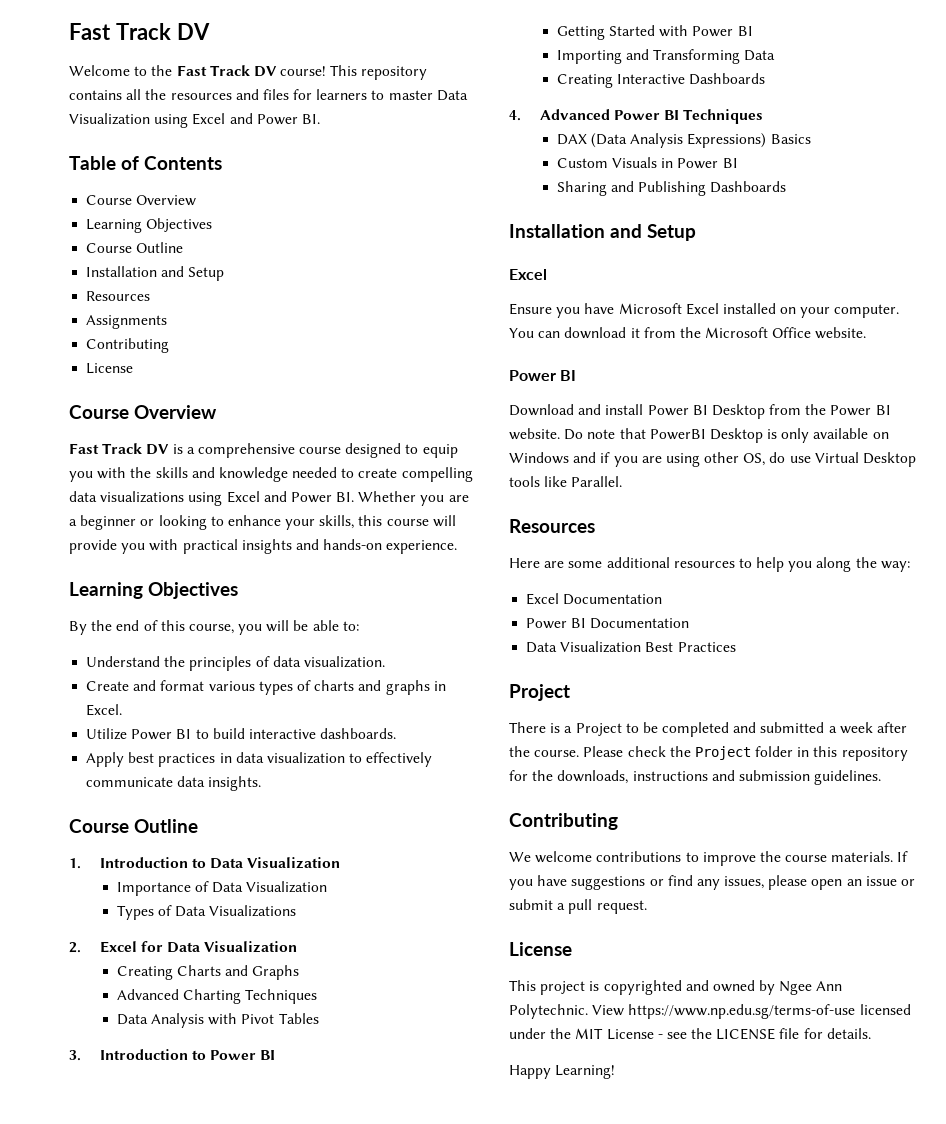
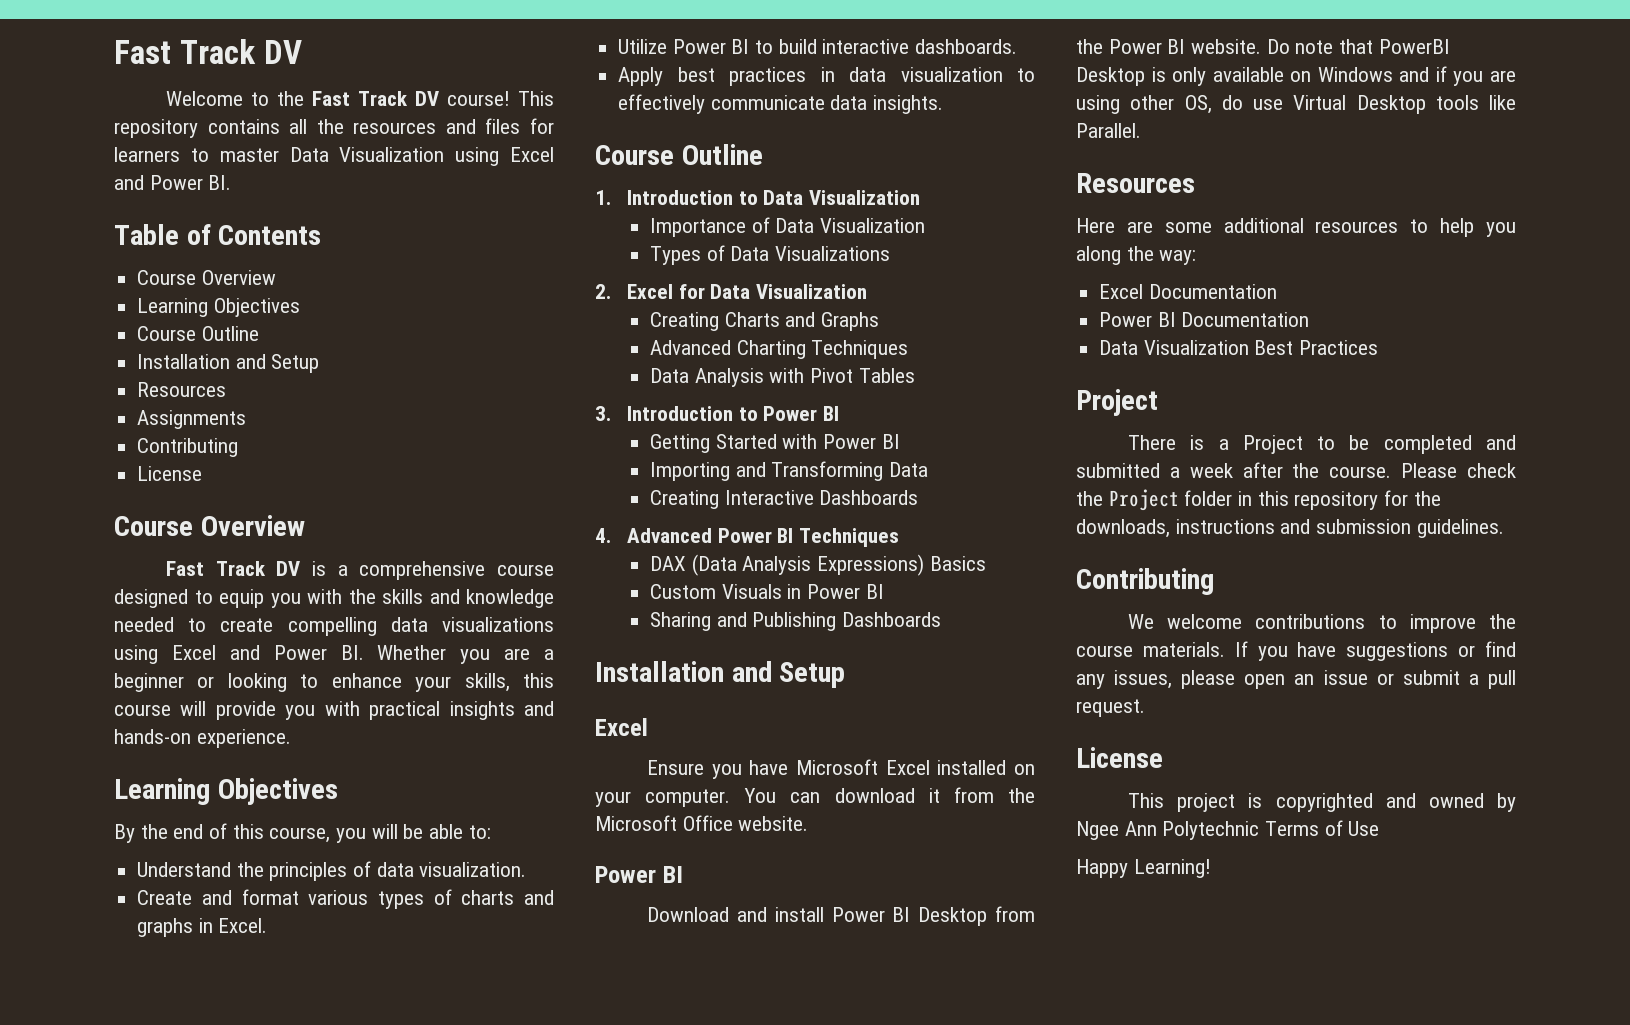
[509,1004,911,1019] [509,1028,871,1040] Polytechnic. View https://www.np.edu.sg/terms-of-use licensed under the MIT License - see the LICENSE file for details. -> [1162,820,1380,840] Polytechnic Terms of Use

